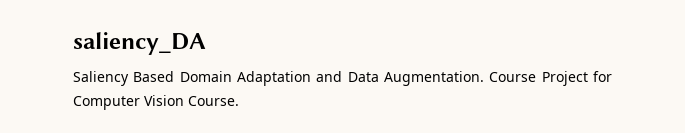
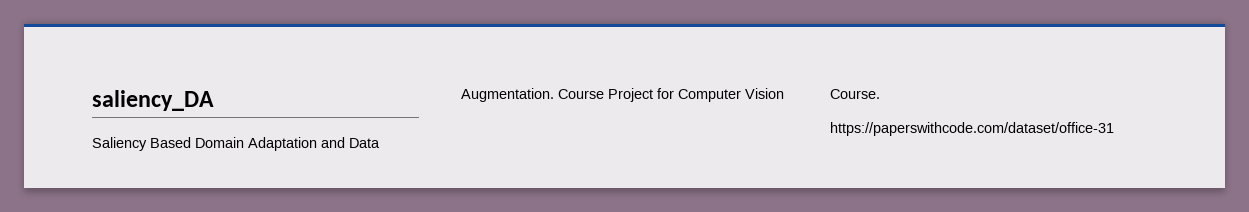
(239, 101) none -> [830,122,1114,136] // https://paperswithcode.com/dataset/office-31

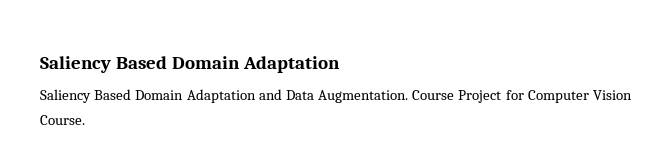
[92,90,214,111] saliency_DA -> [40,56,340,73] Saliency Based Domain Adaptation
[830,122,1114,136] // https://paperswithcode.com/dataset/office-31 -> (85, 120) none

